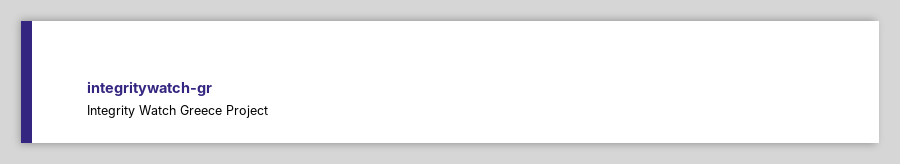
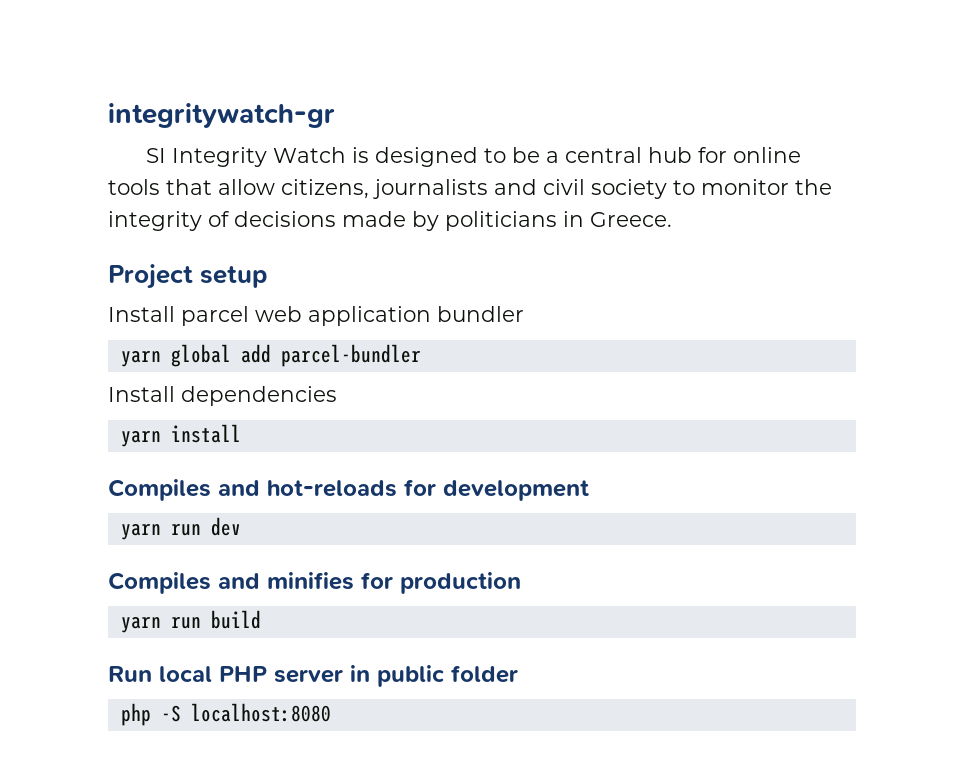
(212, 88) none -> [146,148,167,163] SI
[180,105,268,118] Greece Project -> [352,147,802,167] [108,179,832,199] [108,211,672,231] [108,264,269,289] [108,306,524,326] [120,344,421,367] [108,386,337,406] [120,424,241,447] [108,479,589,501] [120,517,241,540] [108,572,521,594] [120,610,261,633] [108,665,518,687] [120,703,331,726] is designed to be a central hub for online tools that allow citizens, journalists and civil society to monitor the integrity of decisions made by politicians in Greece. // Project setup // Install parcel web application bundler // yarn global add parcel-bundler // Install dependencies // yarn install // Compiles and hot-reloads for development // yarn run dev // Compiles and minifies for production // yarn run build // Run local PHP server in public folder // php -S localhost:8080

